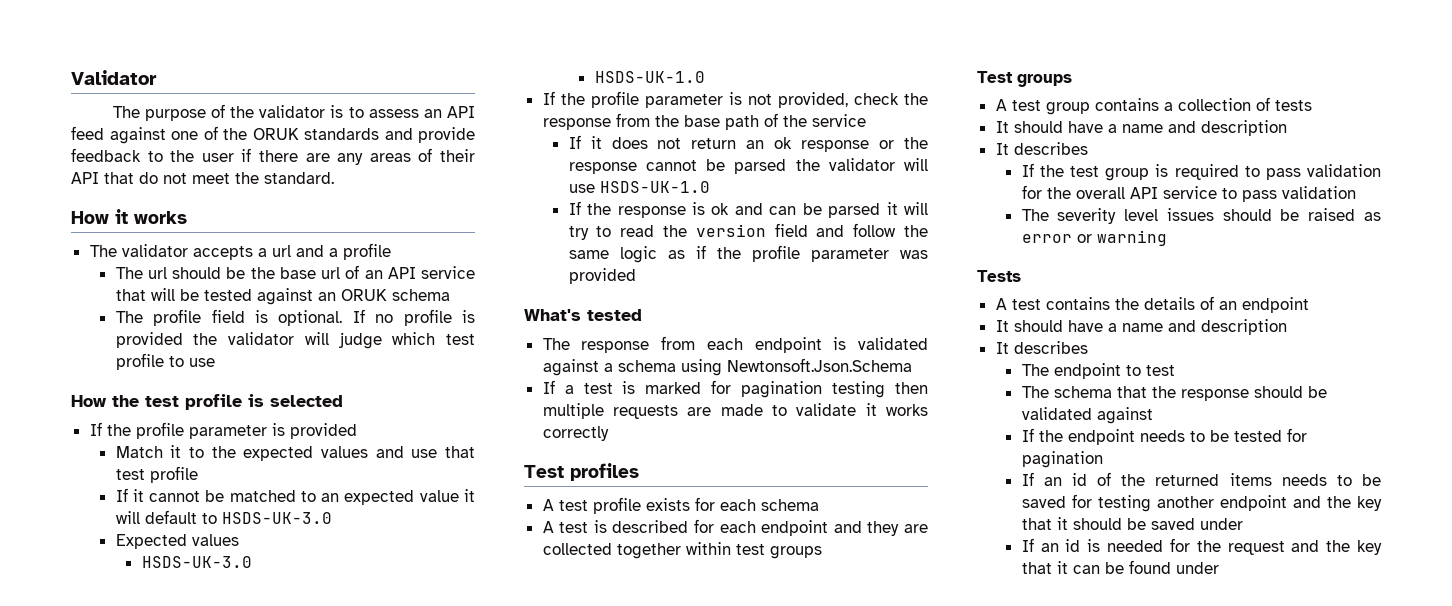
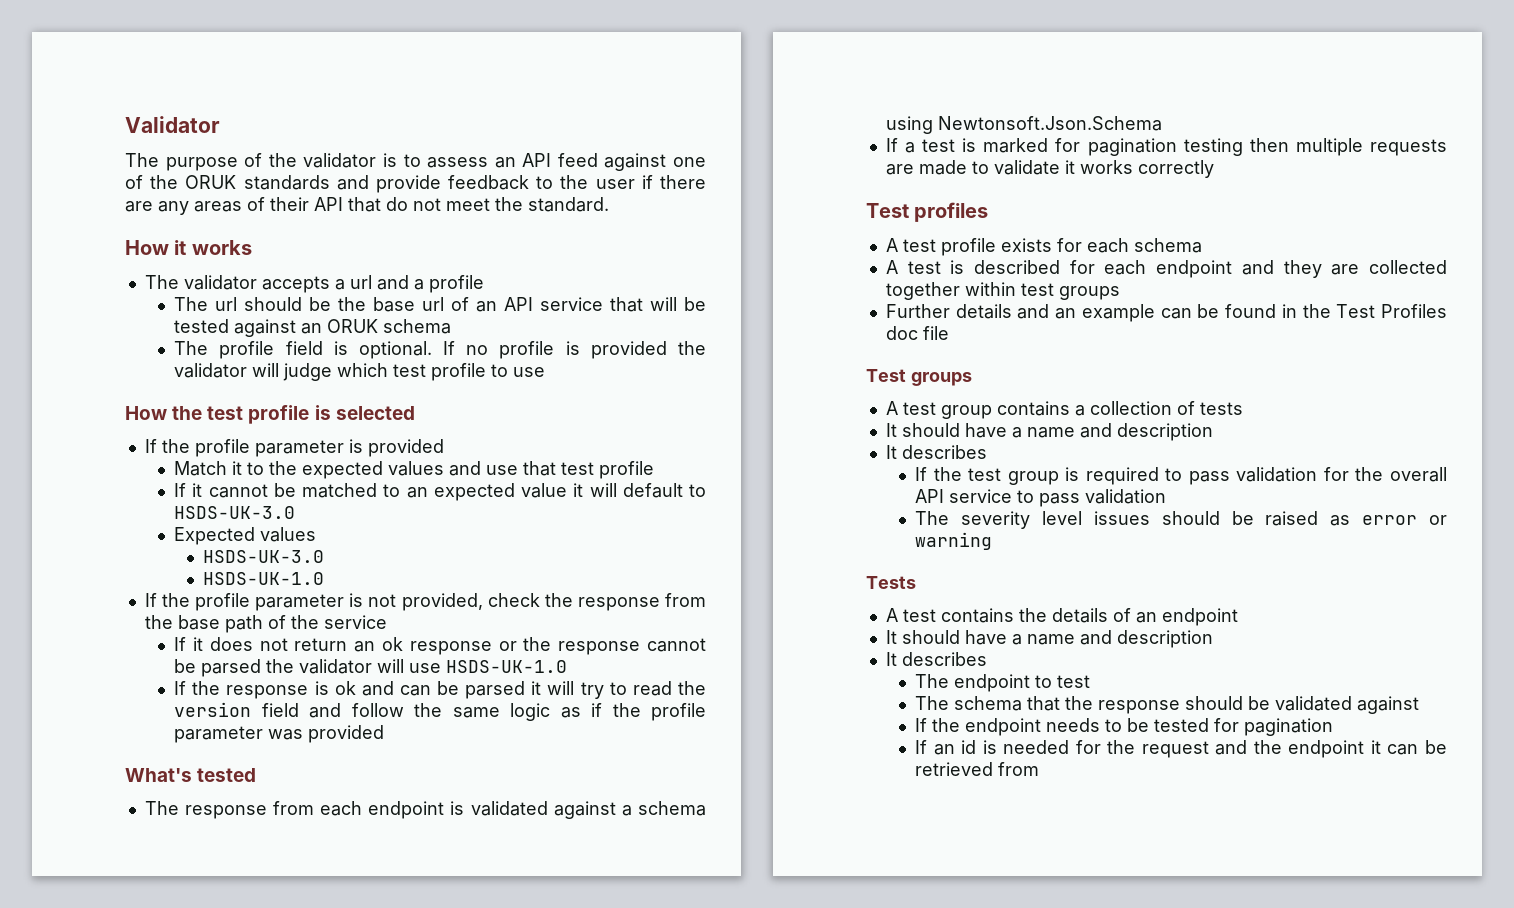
(822, 552) none -> [885,304,1447,322] [885,326,949,340] // Further details and an example can be found in the Test Profiles doc file
[1021,472,1381,486] [1021,494,1382,512] [1021,517,1243,530] // If an id of the returned items needs to be saved for testing another endpoint and the key that it should be saved under -> (1334, 727) none
[1357,540,1382,555] [1021,562,1052,574] key that -> [1288,740,1365,758] endpoint
[1128,560,1219,574] found under -> [915,762,1040,776] retrieved from

